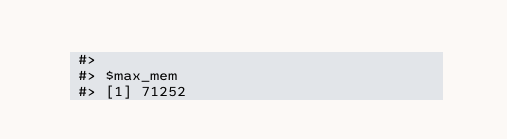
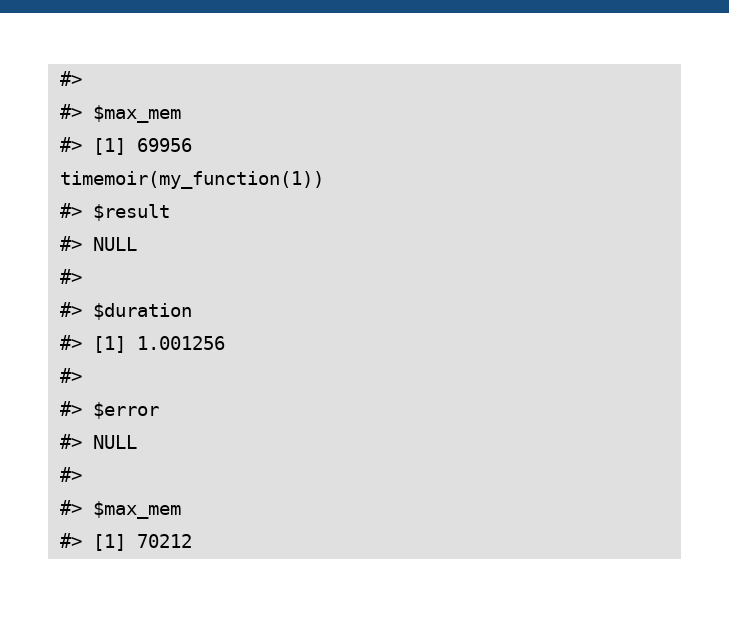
[77,54,96,64] [77,70,177,82] [77,85,186,99] #> // #> $max_mem // #> [1] 71252 -> [60,71,83,86] [60,104,182,123] [60,137,193,155] [60,171,325,189] [60,203,171,221] [60,236,138,251] [60,269,83,284] [60,302,193,320] [60,335,226,353] [60,368,83,383] [60,401,160,419] [60,434,138,449] [60,467,83,482] [60,500,182,519] [60,533,193,551] #> // #> $max_mem // #> [1] 69956 // timemoir(my_function(1)) // #> $result // #> NULL // #> // #> $duration // #> [1] 1.001256 // #> // #> $error // #> NULL // #> // #> $max_mem // #> [1] 70212

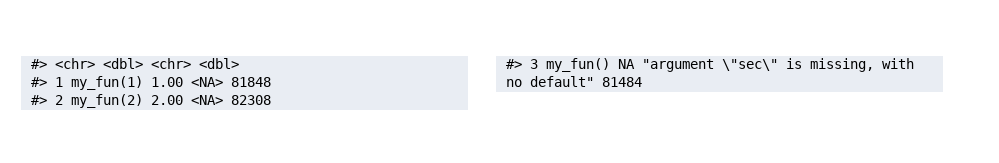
[60,71,83,86] [60,104,182,123] [60,137,193,155] [60,171,325,189] [60,203,171,221] [60,236,138,251] [60,269,83,284] [60,302,193,320] [60,335,226,353] [60,368,83,383] [60,401,160,419] [60,434,138,449] [60,467,83,482] [60,500,182,519] [60,533,193,551] #> // #> $max_mem // #> [1] 69956 // timemoir(my_function(1)) // #> $result // #> NULL // #> // #> $duration // #> [1] 1.001256 // #> // #> $error // #> NULL // #> // #> $max_mem // #> [1] 70212 -> [30,58,239,69] [30,76,271,90] [30,94,271,108] [505,58,914,72] [505,76,642,87] #> <chr> <dbl> <chr> <dbl> // #> 1 my_fun(1) 1.00 <NA> 81848 // #> 2 my_fun(2) 2.00 <NA> 82308 // #> 3 my_fun() NA "argument \"sec\" is missing, with no default" 81484

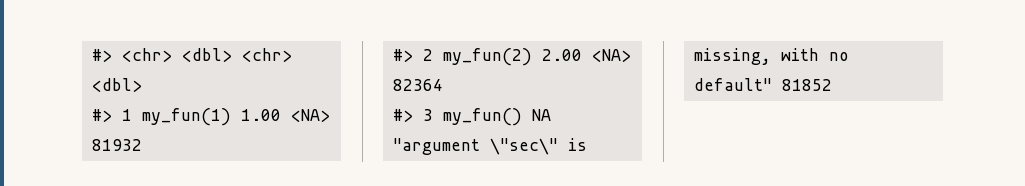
[230,77,271,87] 81848 -> [91,139,142,151] 81932
[230,95,271,105] 82308 -> [392,79,443,91] 82364
[601,77,642,87] 81484 -> [781,79,832,91] 81852

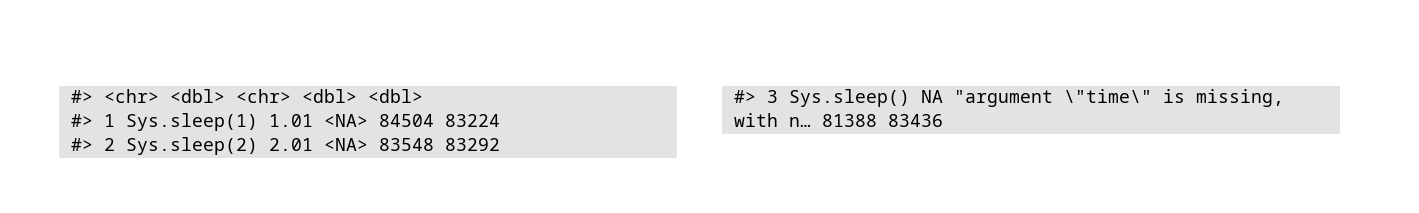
(142, 85) none -> [368,89,423,103] <dbl>
[141,108,330,126] [91,139,142,151] [392,48,631,66] [392,79,443,91] my_fun(1) 1.00 <NA> 81932 // #> 2 my_fun(2) 2.00 <NA> 82364 -> [126,113,500,131] [71,137,500,155] Sys.sleep(1) 1.01 <NA> 84504 83224 // #> 2 Sys.sleep(2) 2.01 <NA> 83548 83292
[442,108,522,126] my_fun() -> [789,89,910,107] Sys.sleep()
[489,138,558,155] \"sec\" -> [1064,89,1152,103] \"time\"
[828,52,849,61] [693,78,832,91] no default" 81852 -> [789,114,943,127] n… 81388 83436

